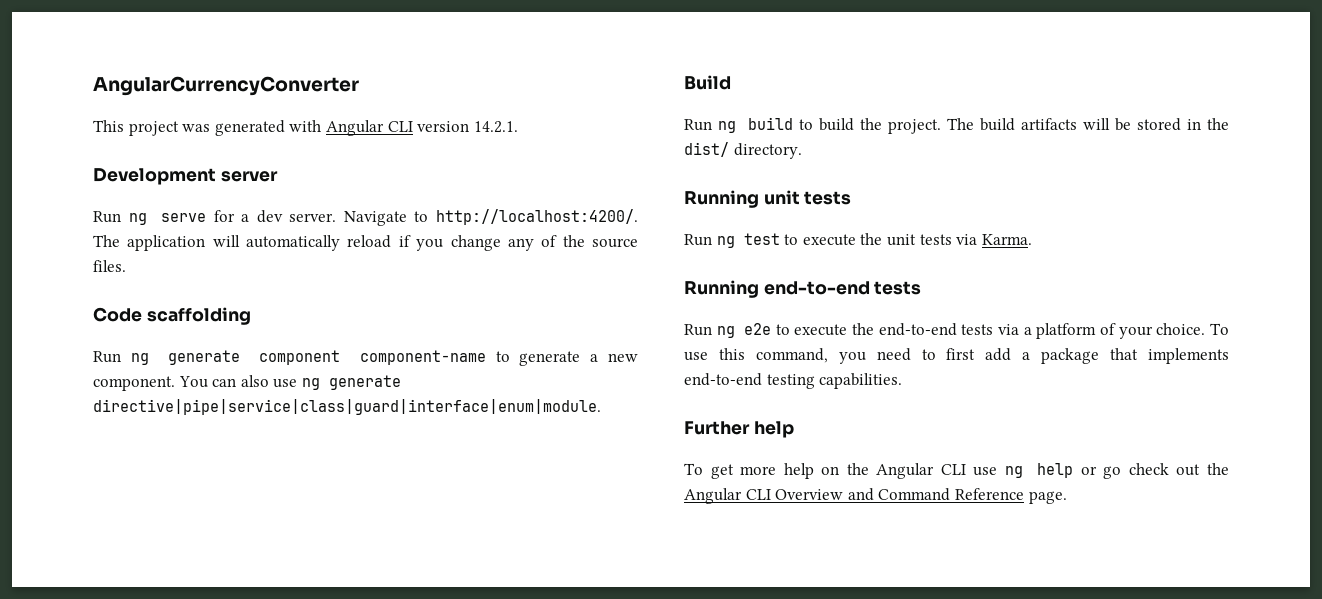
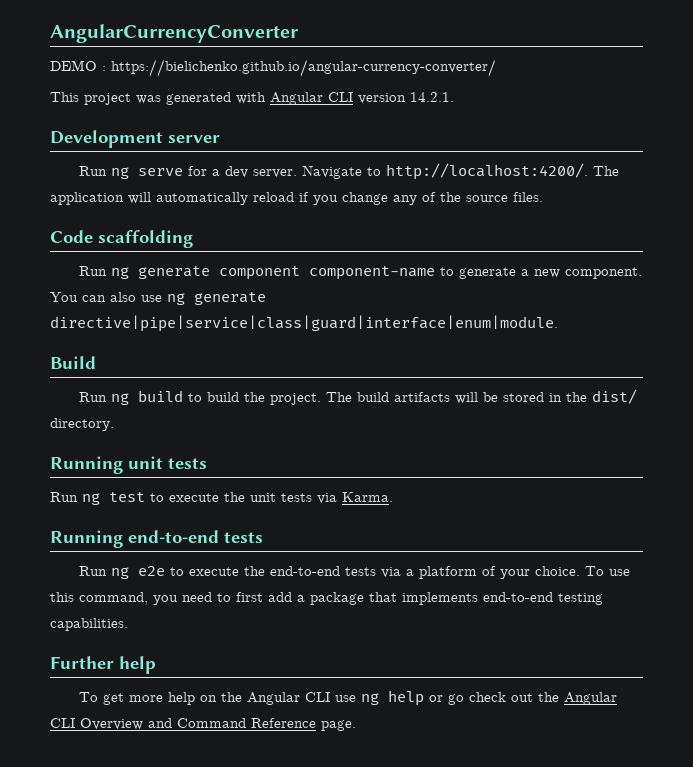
(359, 86) none -> [50,59,496,77] // DEMO : https://bielichenko.github.io/angular-currency-converter/

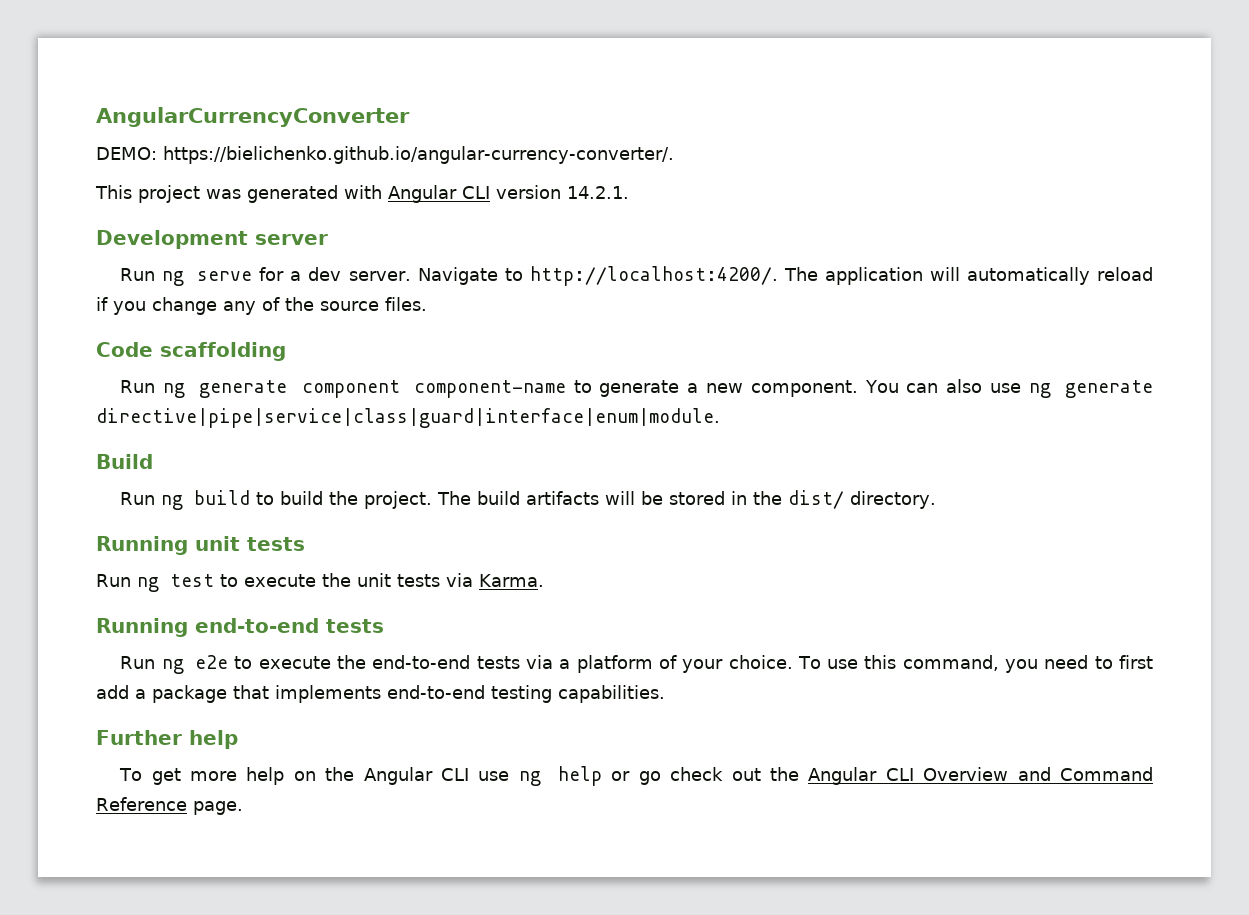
[50,59,496,77] DEMO : https://bielichenko.github.io/angular-currency-converter/ -> [96,146,674,164] DEMO: https://bielichenko.github.io/angular-currency-converter/.

